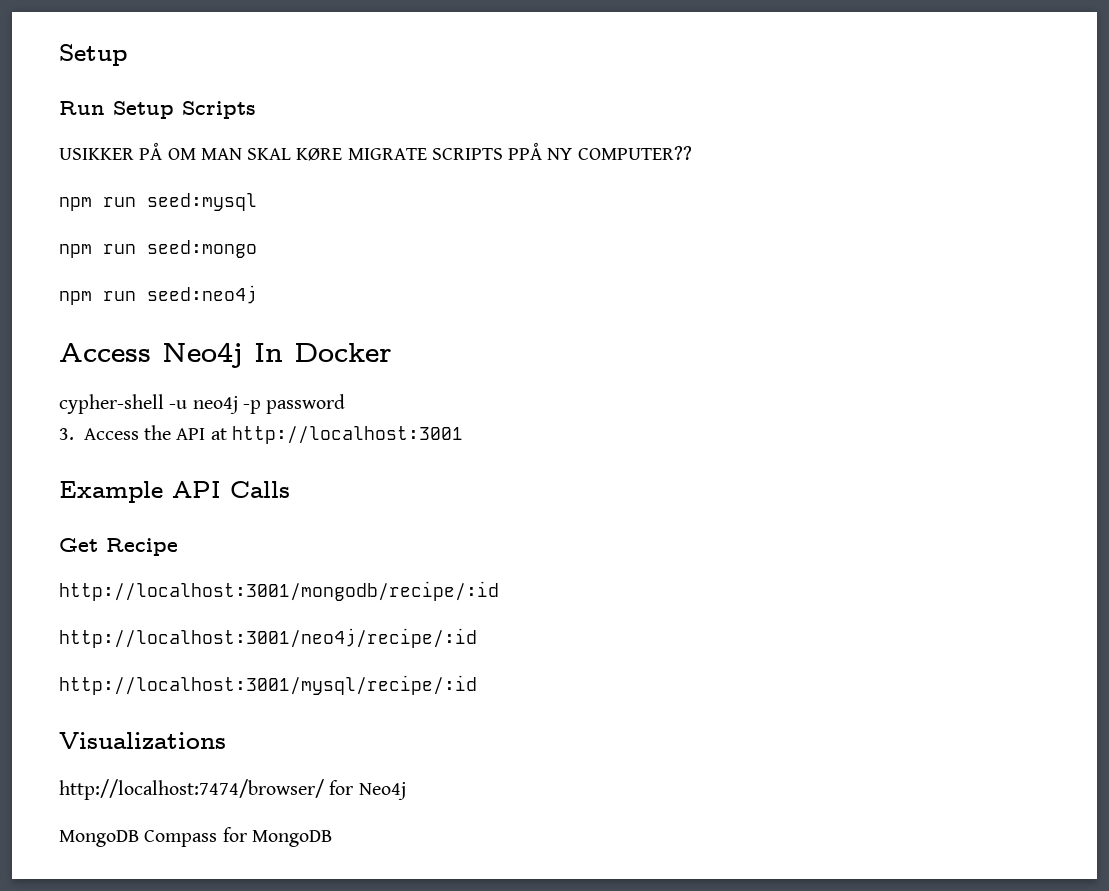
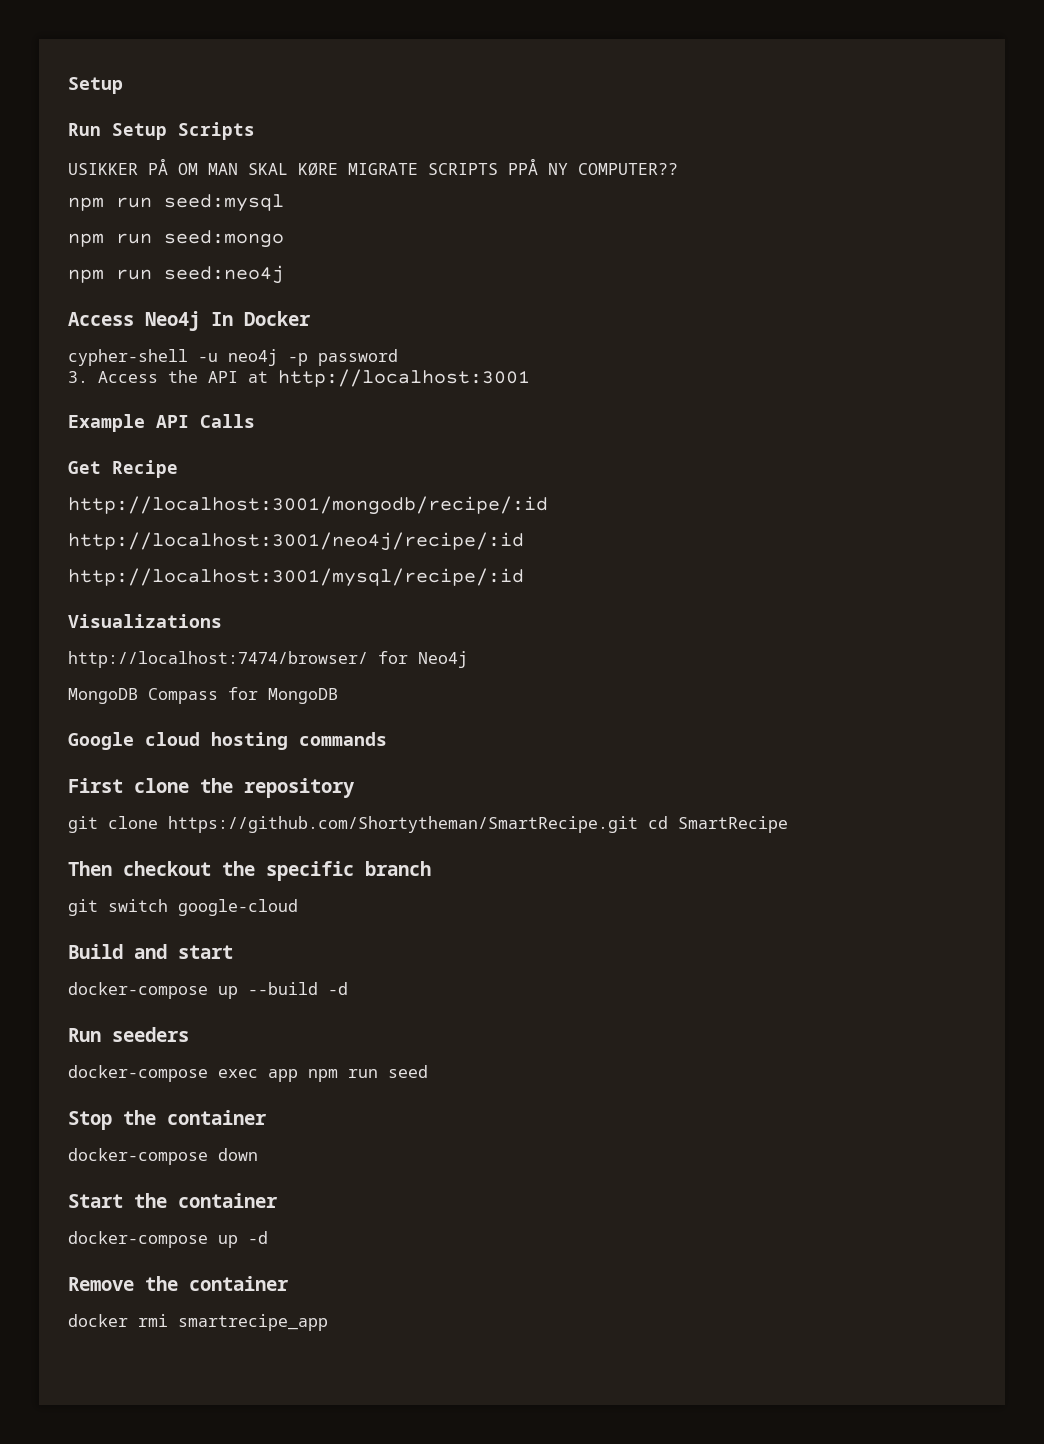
(332, 838) none -> [68,732,387,750] [68,778,355,798] [68,816,788,833] [68,861,431,881] [68,899,298,916] [68,944,233,959] [68,982,348,999] [68,1027,189,1042] [68,1065,428,1082] [68,1110,267,1130] [68,1148,258,1165] [68,1193,278,1208] [68,1231,268,1248] [68,1276,289,1291] [68,1314,328,1331] // Google cloud hosting commands // First clone the repository // git clone https://github.com/Shortytheman/SmartRecipe.git cd SmartRecipe // Then checkout the specific branch // git switch google-cloud // Build and start // docker-compose up --build -d // Run seeders // docker-compose exec app npm run seed // Stop the container // docker-compose down // Start the container // docker-compose up -d // Remove the container // docker rmi smartrecipe_app

